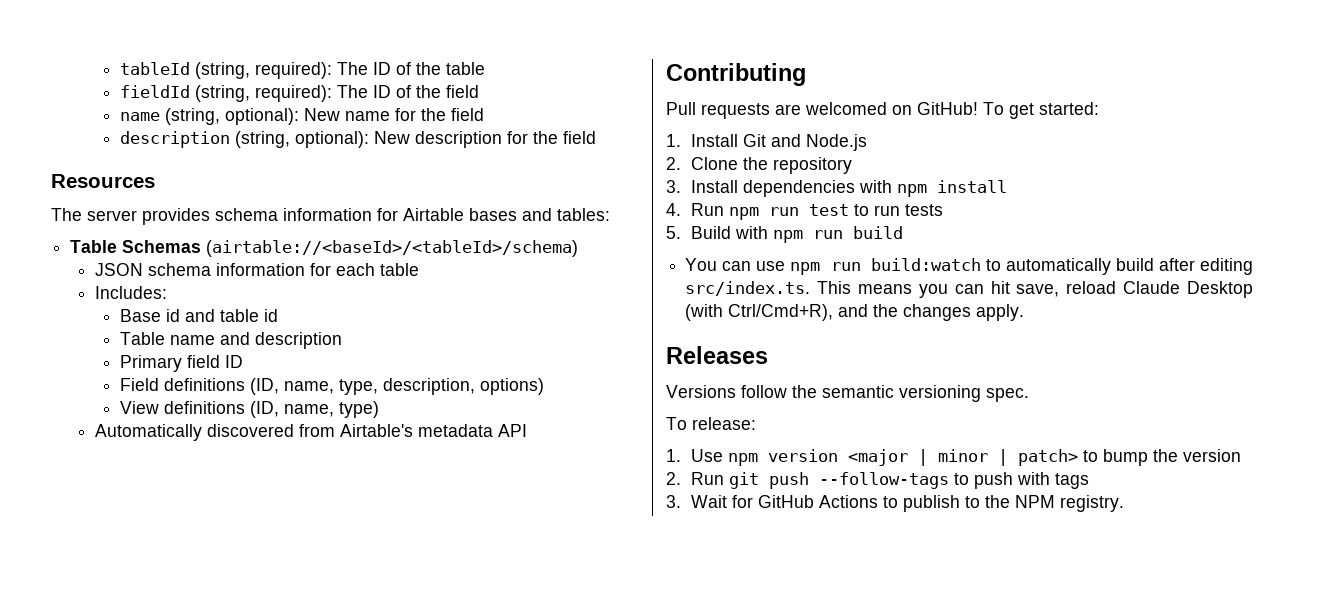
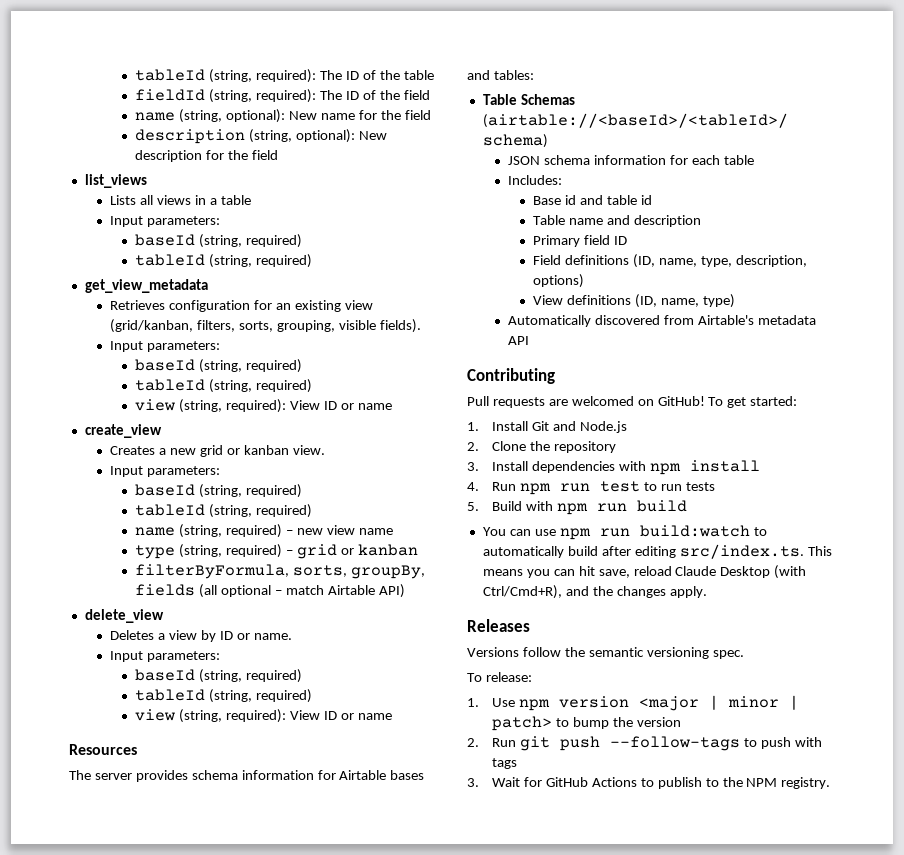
(596, 137) none -> [84,174,147,188] [110,195,251,205] [110,216,220,227] [135,234,302,248] [135,254,312,268] [84,279,208,293] [110,300,373,312] [110,319,421,333] [110,341,220,352] [135,359,302,373] [135,379,312,393] [135,399,392,413] [84,424,162,438] [110,445,325,457] [110,466,220,477] [135,484,302,498] [135,504,312,518] [135,524,393,538] [135,544,418,559] [135,564,425,579] [135,584,405,598] [84,609,164,623] [110,630,292,642] [110,651,220,662] [135,669,302,683] [135,689,312,703] [135,709,392,723] // list_views // Lists all views in a table // Input parameters: // baseId (string, required) // tableId (string, required) // get_view_metadata // Retrieves configuration for an existing view (grid/kanban, filters, sorts, grouping, visible fields). // Input parameters: // baseId (string, required) // tableId (string, required) // view (string, required): View ID or name // create_view // Creates a new grid or kanban view. // Input parameters: // baseId (string, required) // tableId (string, required) // name (string, required) – new view name // type (string, required) – grid or kanban // filterByFormula, sorts, groupBy, fields (all optional – match Airtable API) // delete_view // Deletes a view by ID or name. // Input parameters: // baseId (string, required) // tableId (string, required) // view (string, required): View ID or name

